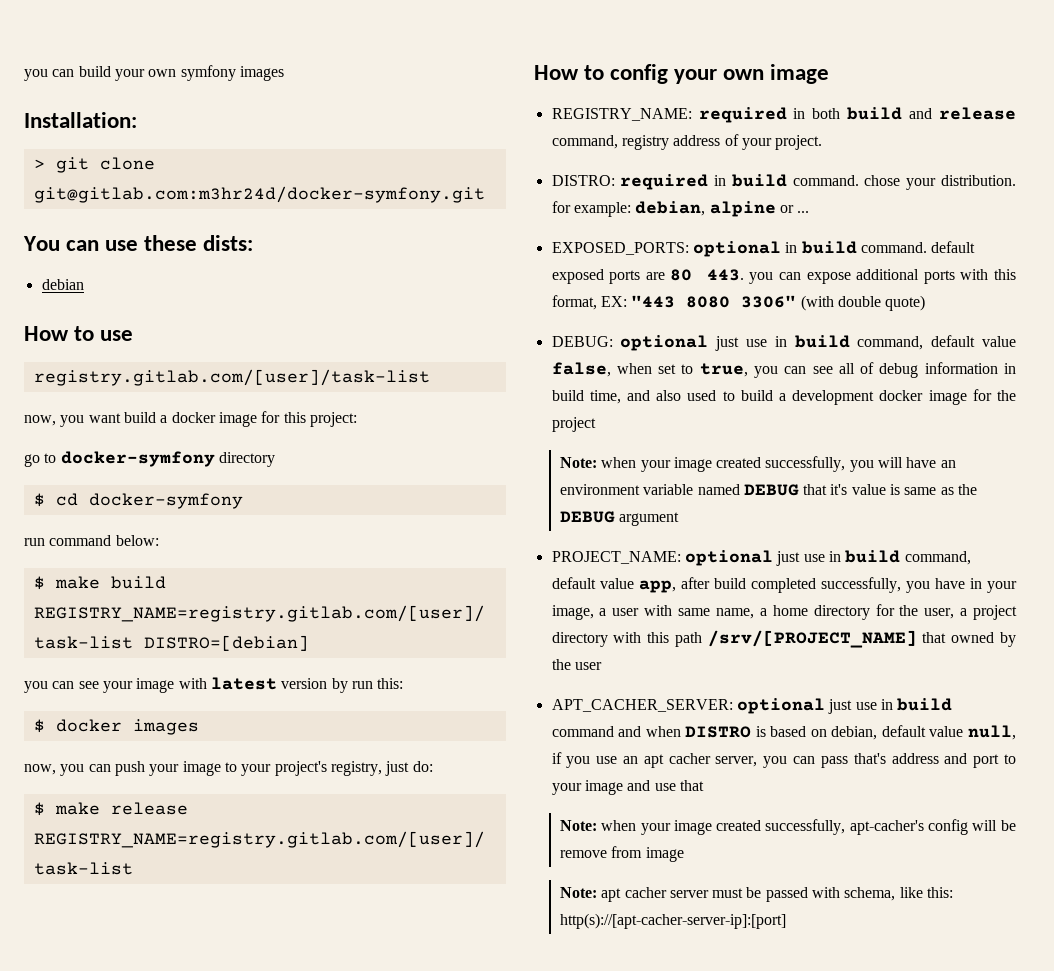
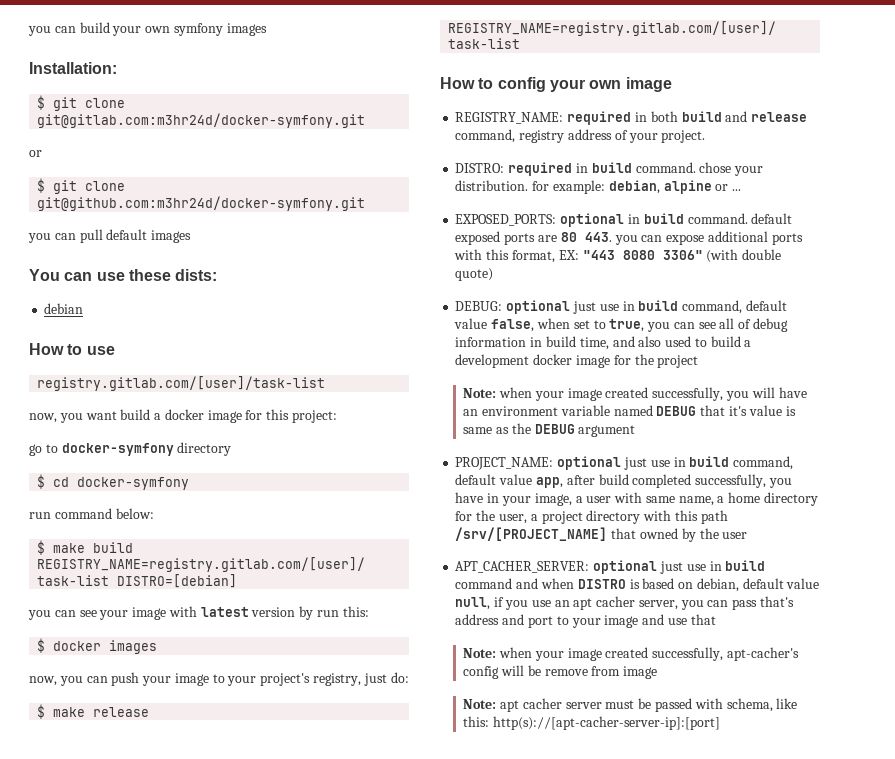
[33,159,45,169] > -> [37,95,46,110] $
(485, 194) none -> [29,150,42,157] [37,178,126,194] [37,196,366,211] [28,229,192,243] // or // $ git clone git@github.com:m3hr24d/docker-symfony.git // you can pull default images

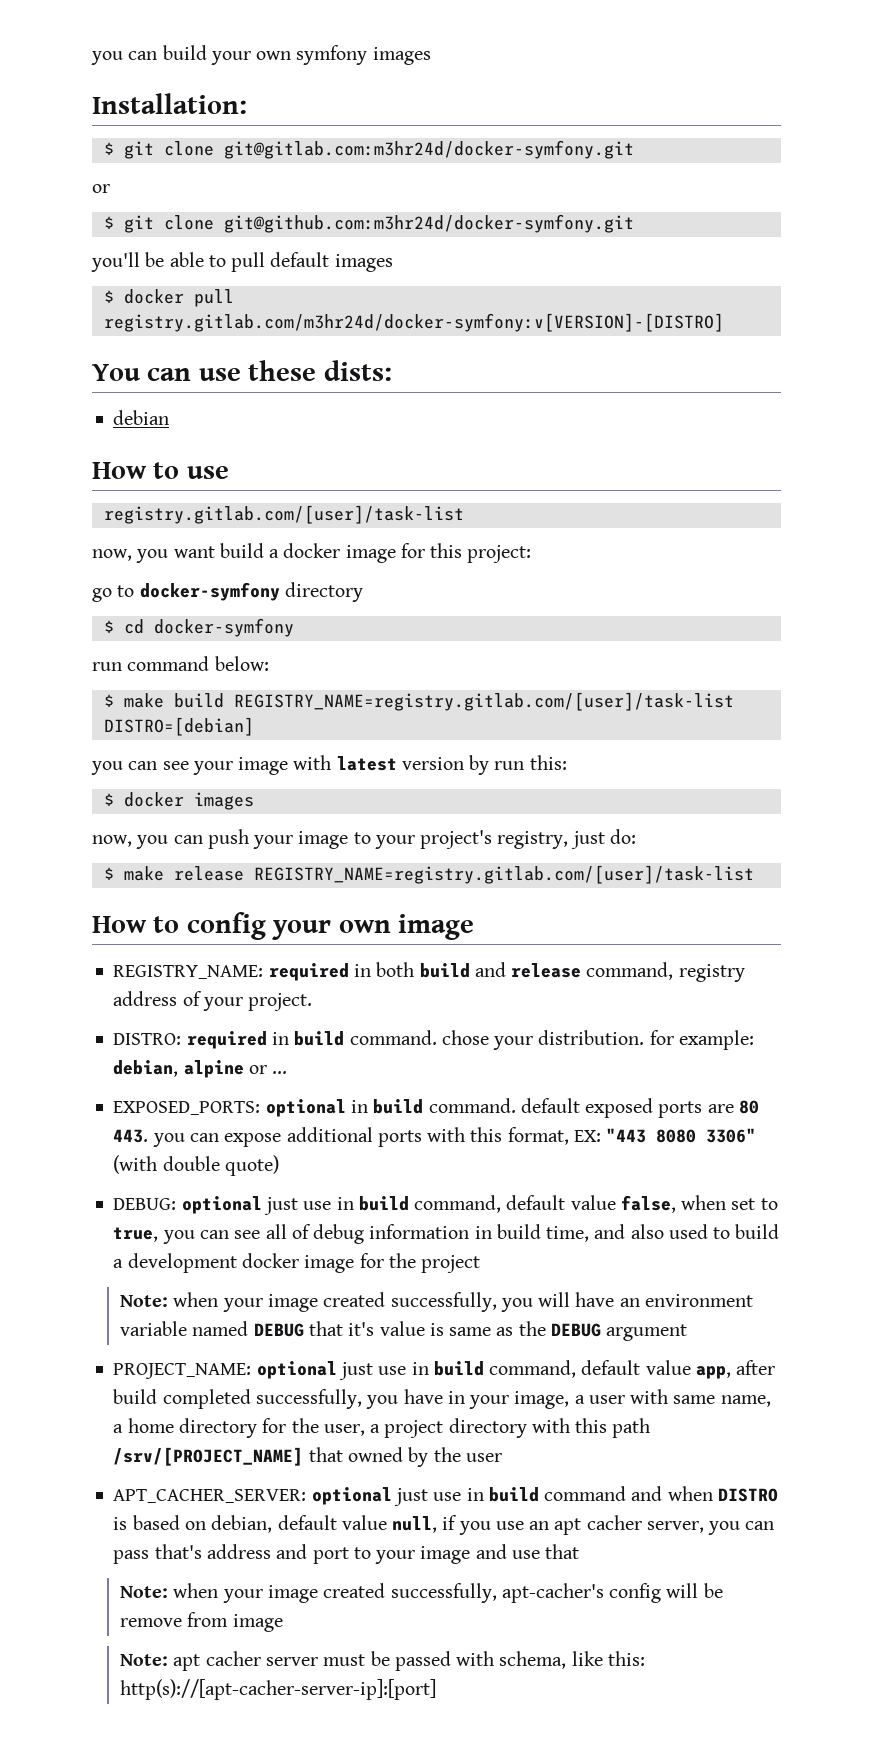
[28,233,76,243] you can -> [91,252,226,272] you'll be able to
(192, 236) none -> [103,289,234,307] [103,313,724,332] // $ docker pull registry.gitlab.com/m3hr24d/docker-symfony:v[VERSION]-[DISTRO]

